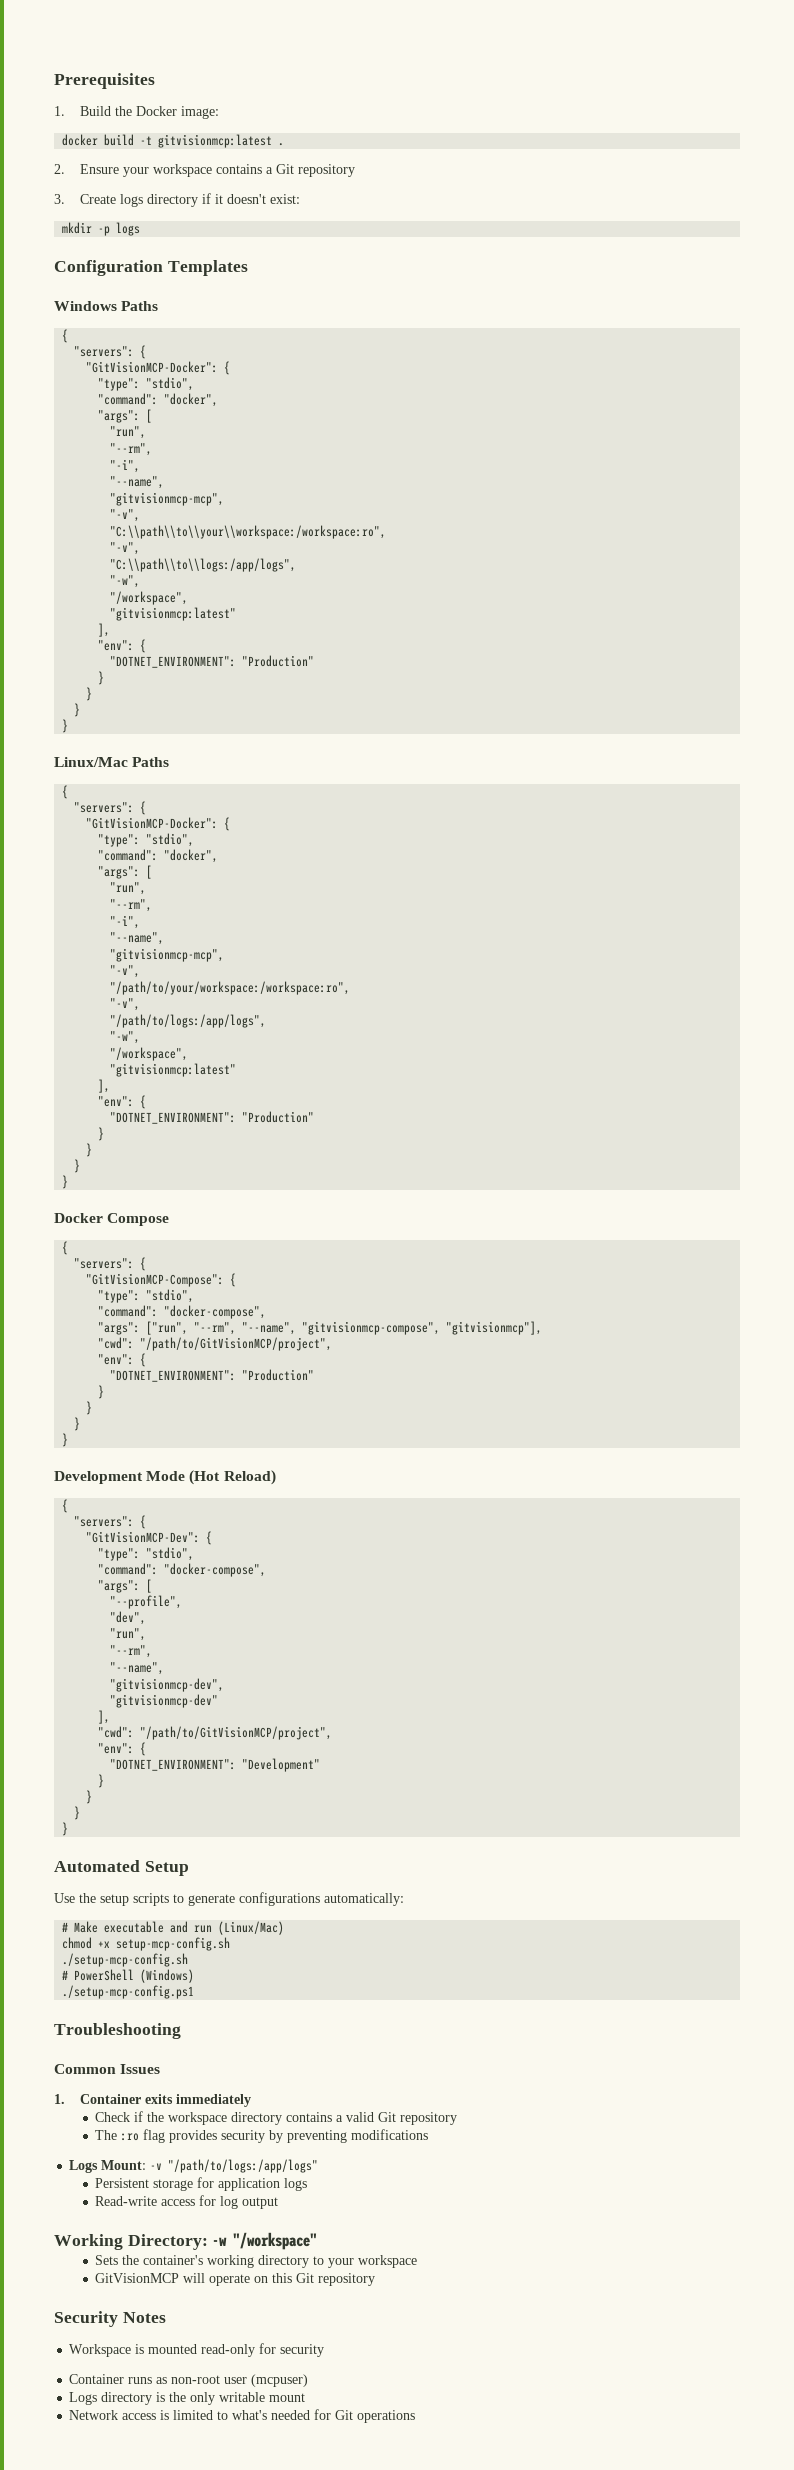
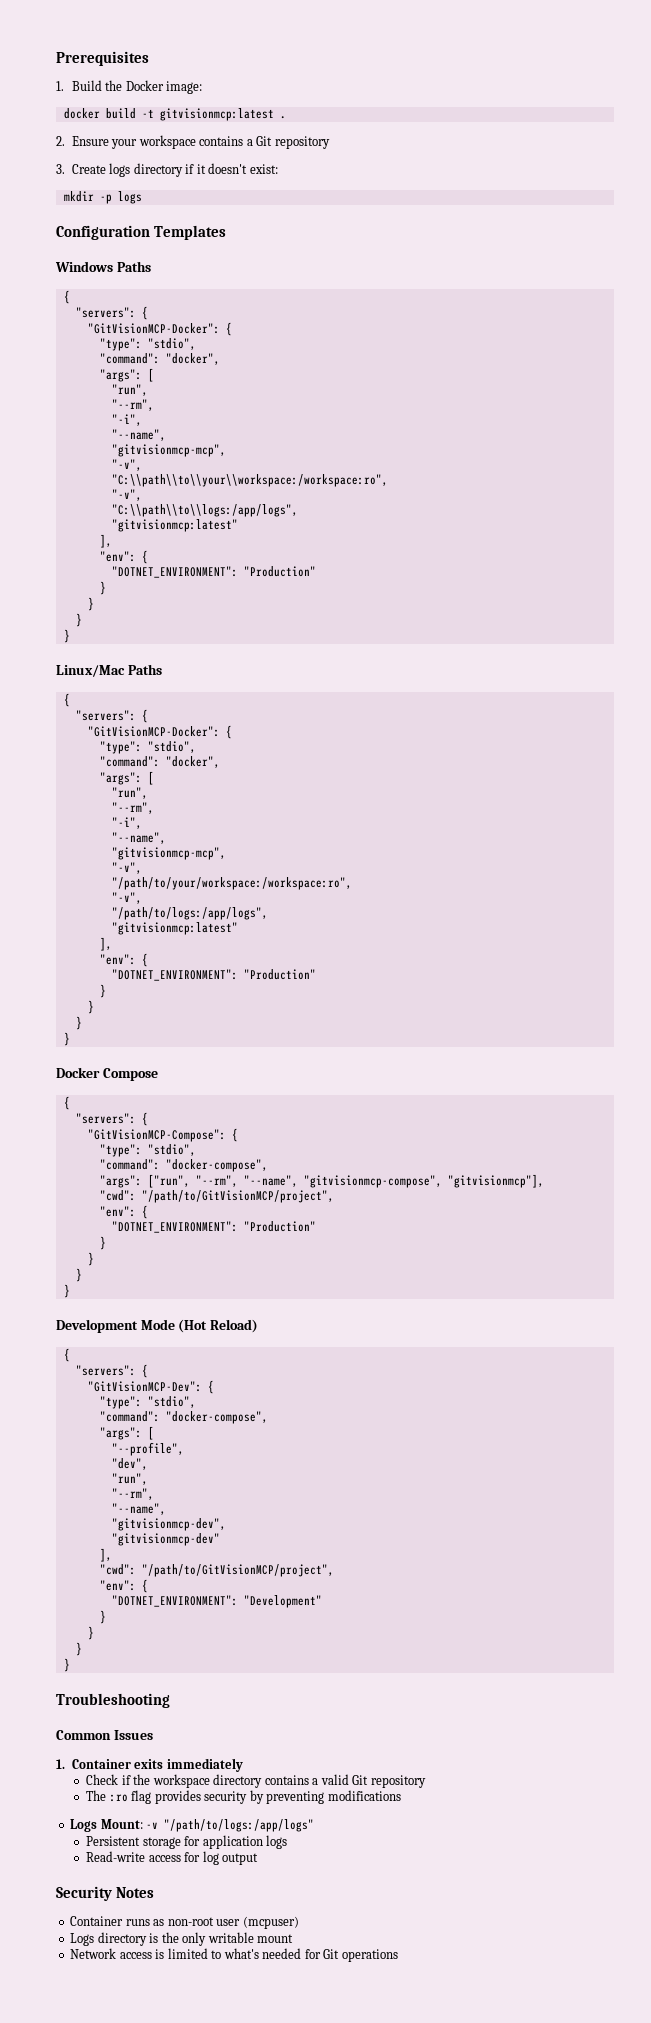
[110,575,141,588] [110,591,189,605] // "-w", // "/workspace", -> (298, 510) none
[110,1031,141,1044] [110,1047,189,1061] // "-w", // "/workspace", -> (268, 913) none
[54,1860,189,1876] [54,1892,404,1906] [62,1921,285,1935] [62,1937,231,1951] [62,1953,189,1967] [62,1969,195,1983] [62,1985,195,1999] // Automated Setup // Use the setup scripts to generate configurations automatically: // # Make executable and run (Linux/Mac) // chmod +x setup-mcp-config.sh // ./setup-mcp-config.sh // # PowerShell (Windows) // ./setup-mcp-config.ps1 -> (70, 1665) none
[54,2232,318,2250] [95,2255,418,2268] [95,2273,376,2286] [54,2311,166,2327] [69,2343,325,2357] Working Directory: -w "/workspace" // Sets the container's working directory to your workspace // GitVisionMCP will operate on this Git repository // Security Notes // Workspace is mounted read-only for security -> [56,1886,154,1901] Security Notes

